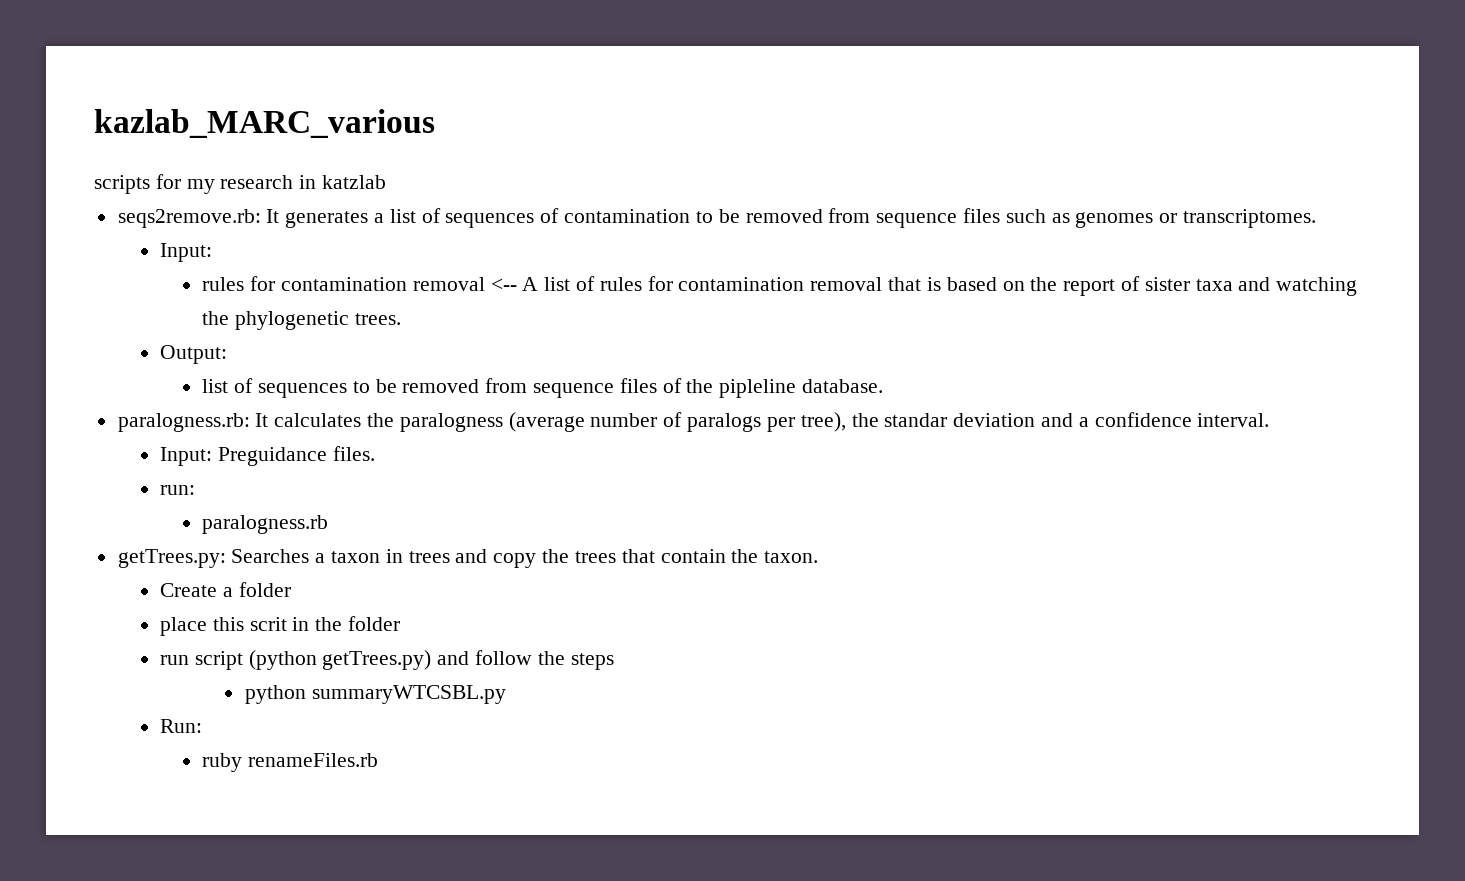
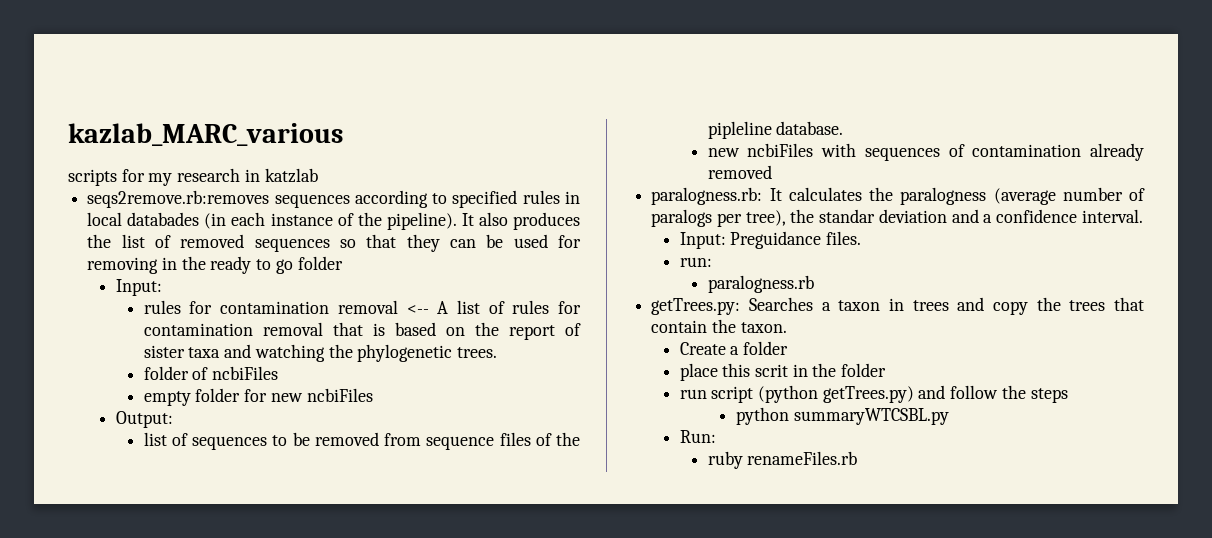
[117,208,1316,228] seqs2remove.rb: It generates a list of sequences of contamination to be removed from sequence files such as genomes or transcriptomes. -> [87,190,581,208] [87,212,580,230] [87,234,581,252] [87,256,343,274] seqs2remove.rb:removes sequences according to specified rules in local databades (in each instance of the pipeline). It also produces the list of removed sequences so that they can be used for removing in the ready to go folder
(402, 319) none -> [143,366,279,380] [143,388,373,406] // folder of ncbiFiles // empty folder for new ncbiFiles
(884, 386) none -> [707,143,1144,161] [707,165,772,179] // new ncbiFiles with sequences of contamination already removed

